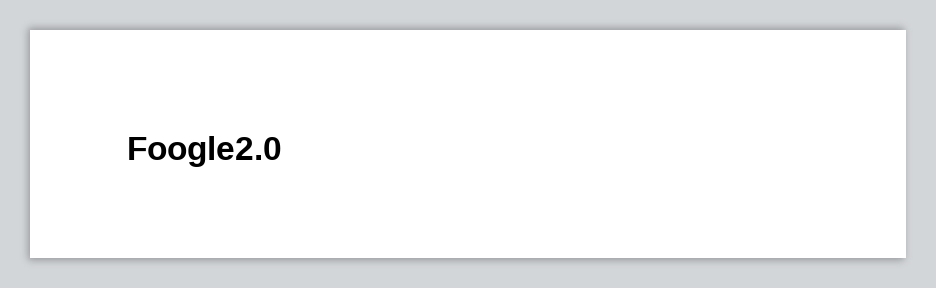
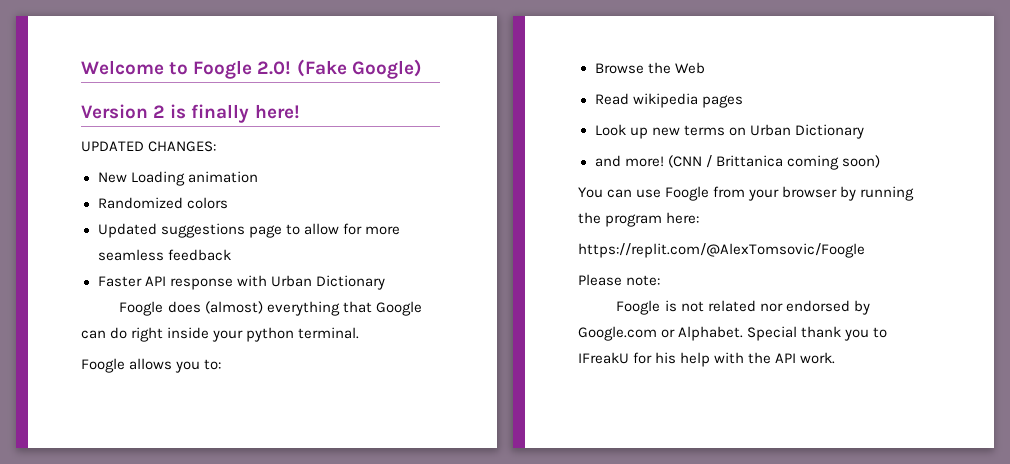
[127,136,282,167] Foogle2.0 -> [81,59,422,79] [81,104,300,123] [81,141,217,152] [97,171,258,186] [97,197,228,209] [97,223,400,238] [97,249,231,261] [97,275,385,290] [119,301,422,316] [81,327,360,342] [81,358,222,373] [594,62,705,74] [594,93,743,108] [594,124,864,139] [594,155,880,170] [578,186,915,201] [578,212,700,227] [578,243,865,258] [578,274,661,286] [616,300,870,315] [578,326,888,341] [578,352,836,367] Welcome to Foogle 2.0! (Fake Google) // Version 2 is finally here! // UPDATED CHANGES: // New Loading animation // Randomized colors // Updated suggestions page to allow for more seamless feedback // Faster API response with Urban Dictionary // Foogle does (almost) everything that Google can do right inside your python terminal. // Foogle allows you to: // Browse the Web // Read wikipedia pages // Look up new terms on Urban Dictionary // and more! (CNN / Brittanica coming soon) // You can use Foogle from your browser by running the program here: // https://replit.com/@AlexTomsovic/Foogle // Please note: // Foogle is not related nor endorsed by Google.com or Alphabet. Special thank you to IFreakU for his help with the API work.

